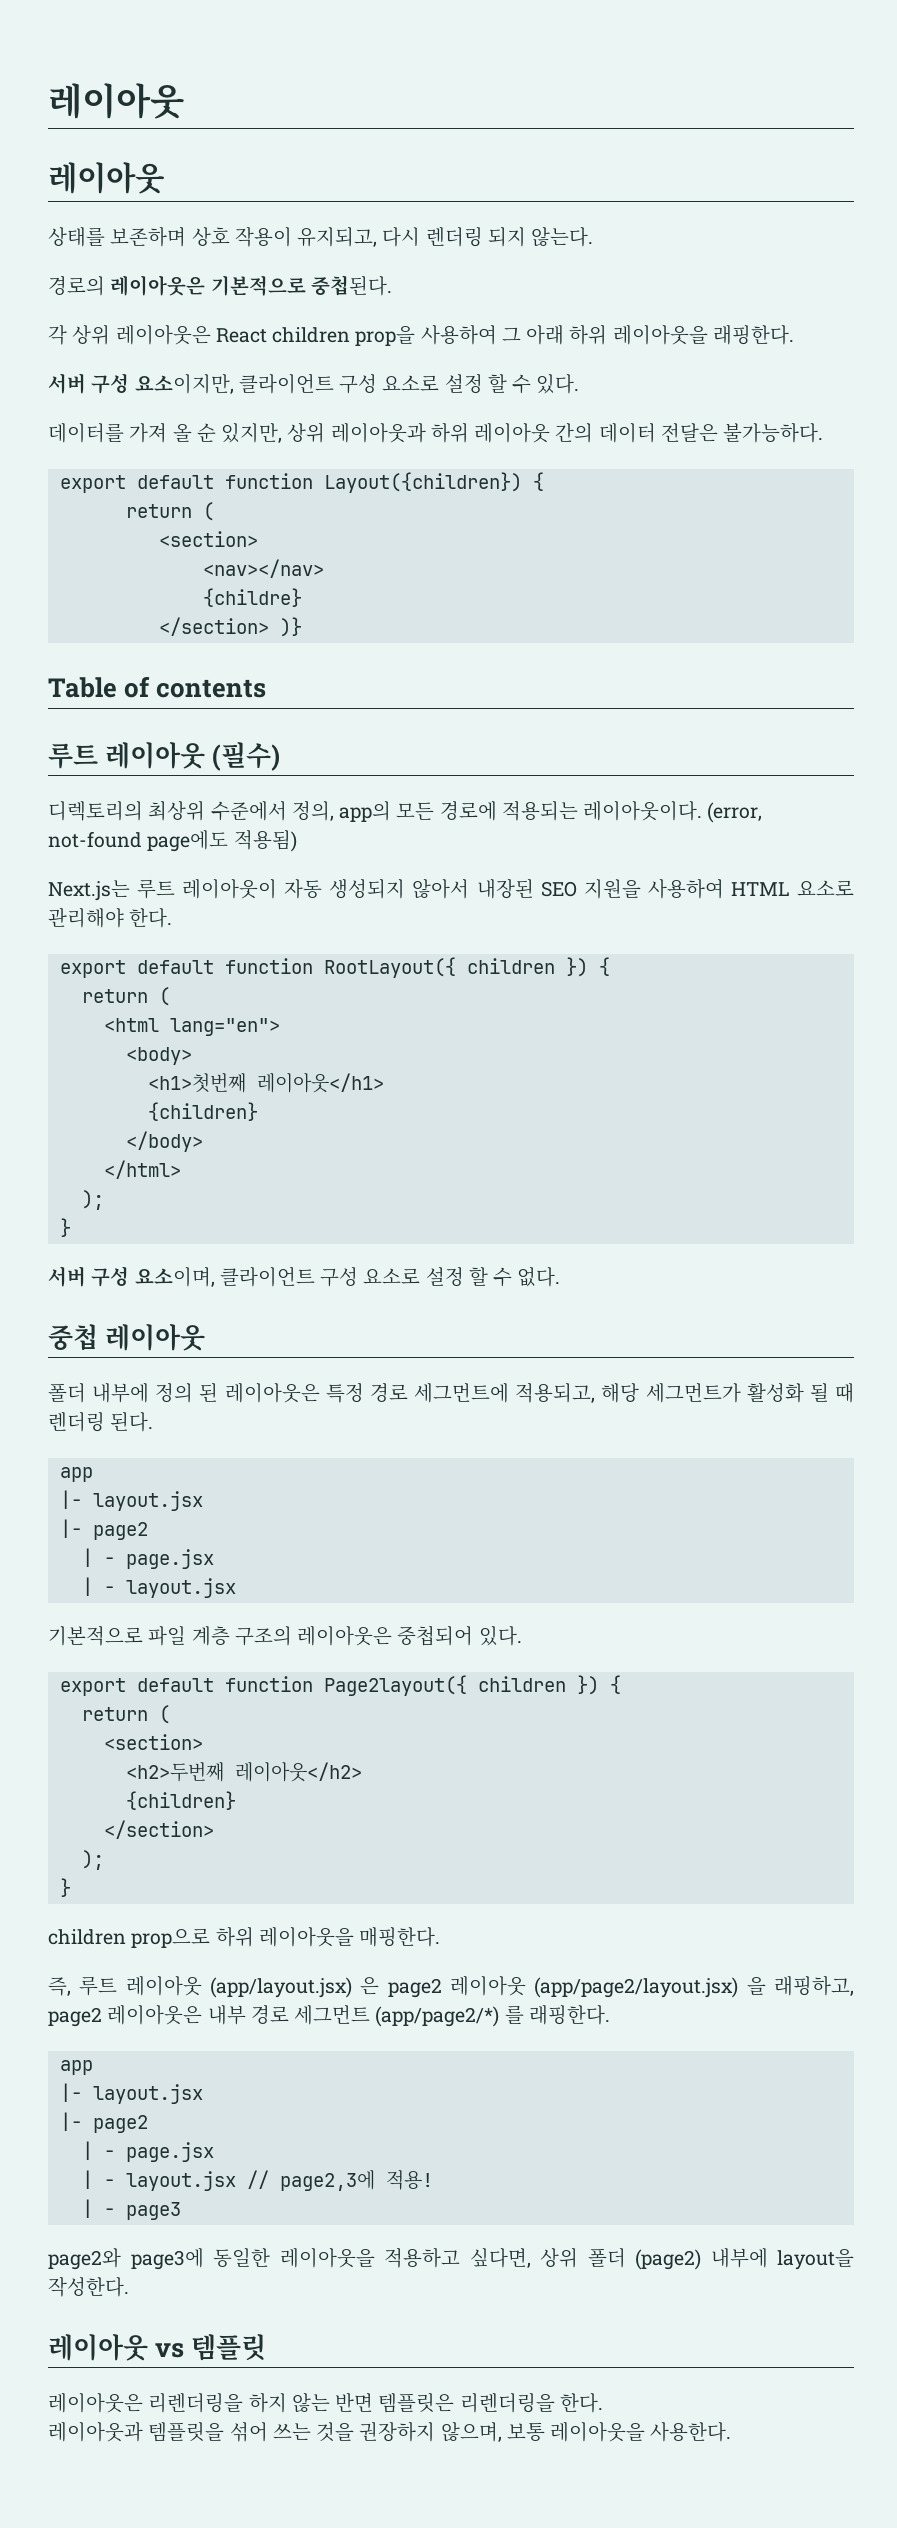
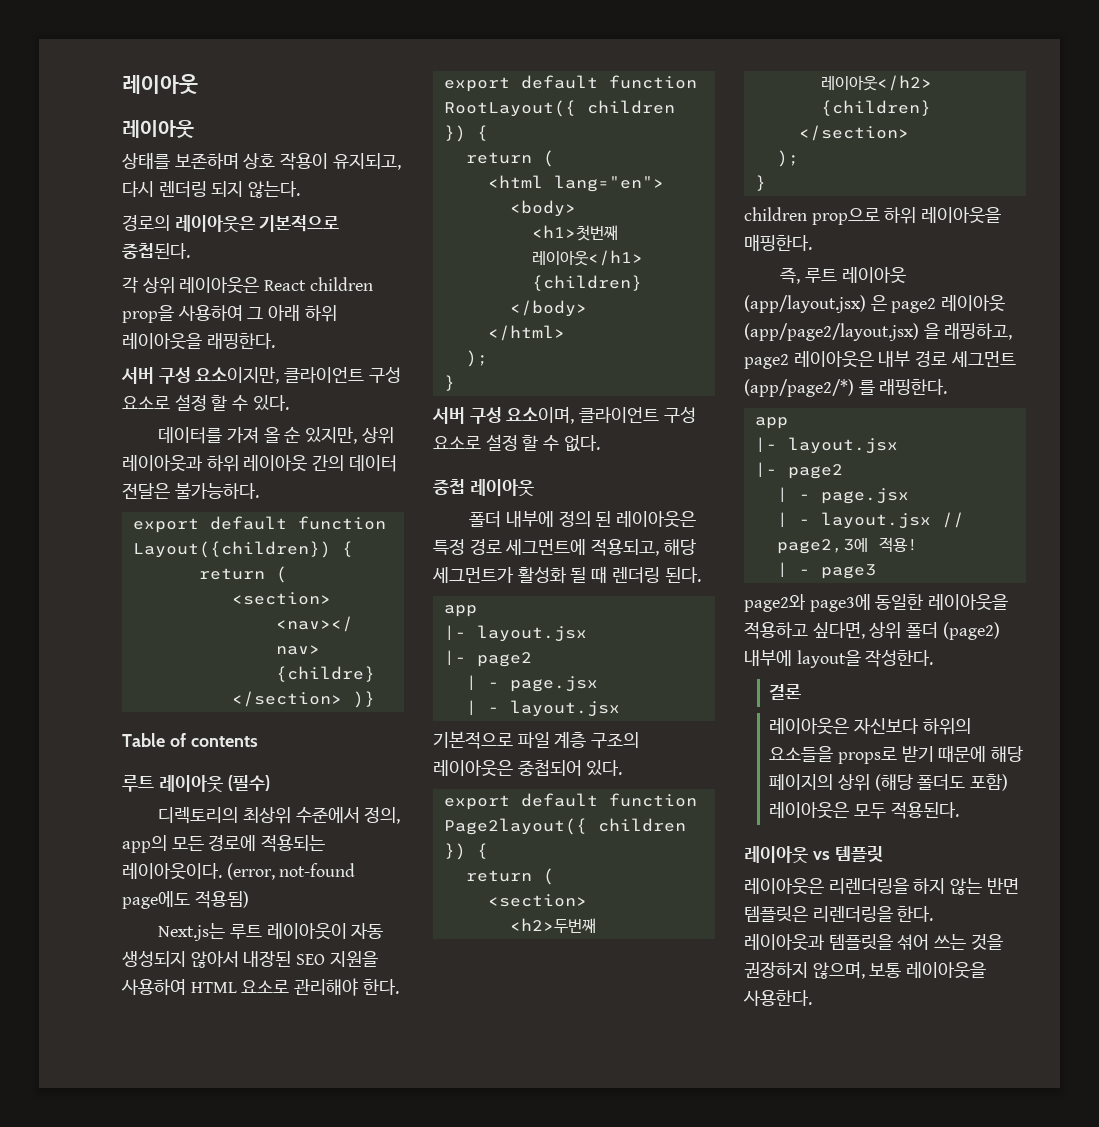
(129, 2287) none -> [769,684,802,700] [769,718,971,735] [769,745,1024,764] [769,774,1009,791] [769,802,959,819] // 결론 // 레이아웃은 자신보다 하위의 요소들을 props로 받기 때문에 해당 페이지의 상위 (해당 폴더도 포함) 레이아웃은 모두 적용된다.

